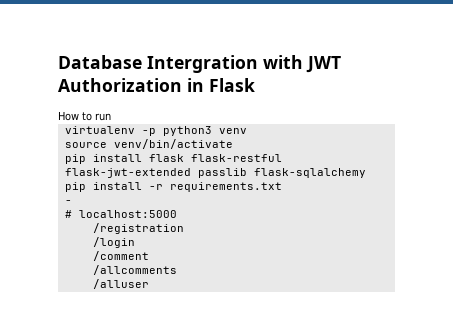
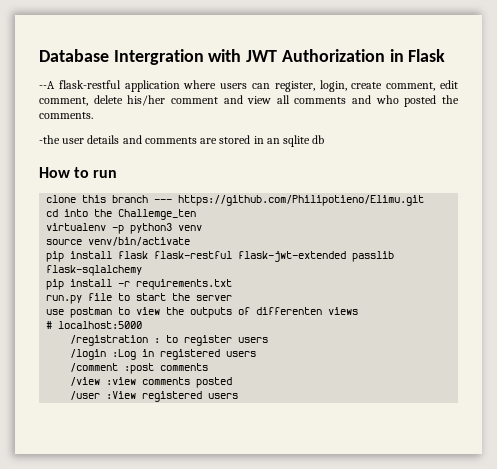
[58,111,111,121] How to run -> [39,80,459,92] [39,95,459,107] [39,112,93,119] [39,135,325,147] [39,167,118,178] [46,195,425,206] [46,209,197,220] --A flask-restful application where users can register, login, create comment, edit comment, delete his/her comment and view all comments and who posted the comments. // -the user details and comments are stored in an sqlite db // How to run // clone this branch --- https://github.com/Philipotieno/Elimu.git // cd into the Challemge_ten
[64,200,72,204] [64,210,177,218] [92,223,184,234] [92,237,135,248] [92,251,149,261] [92,265,177,275] [92,279,149,289] - // # localhost:5000 // /registration // /login // /comment // /allcomments // /alluser -> [46,293,233,304] [46,307,359,318] [46,321,143,329] [70,335,269,346] [70,349,257,360] [70,363,209,374] [70,377,233,388] [70,391,239,402] run.py file to start the server // use postman to view the outputs of differenten views // # localhost:5000 // /registration : to register users // /login :Log in registered users // /comment :post comments // /view :view comments posted // /user :View registered users

